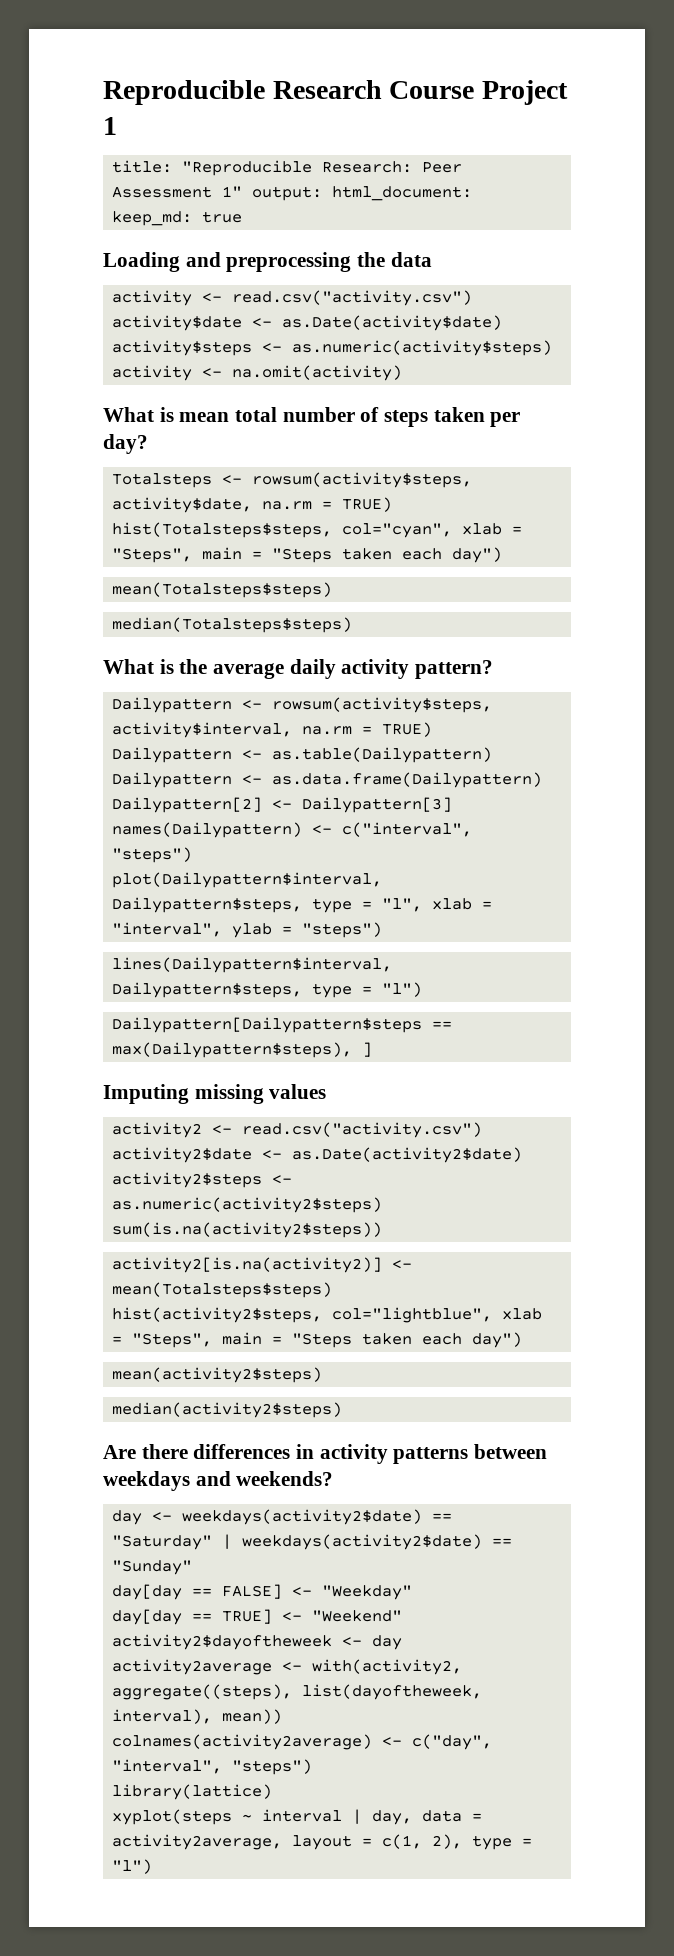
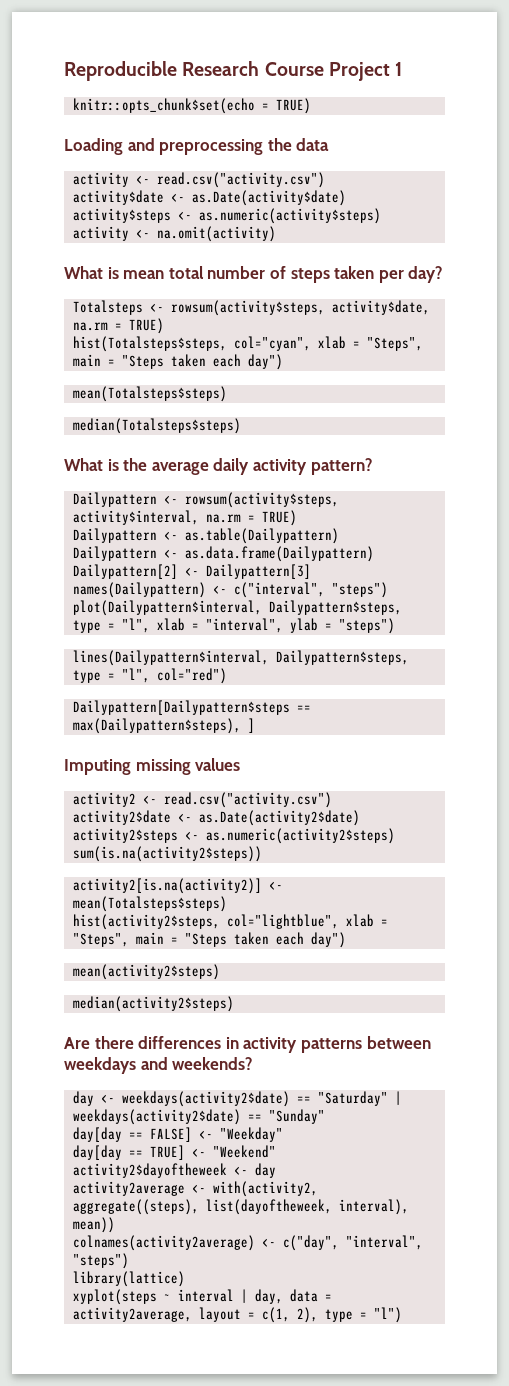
[112,160,463,176] [112,186,473,201] [112,211,243,226] title: "Reproducible Research: Peer Assessment 1" output: html_document: keep_md: true -> [72,98,311,114] knitr::opts_chunk$set(echo = TRUE)
[382,982,423,997] "l") -> [121,668,227,684] "l", col="red")

